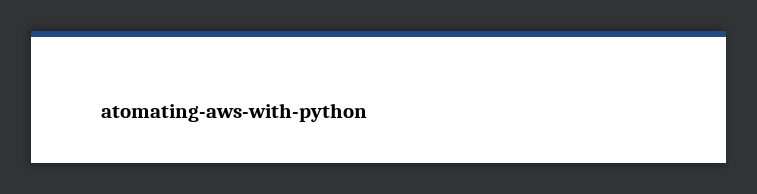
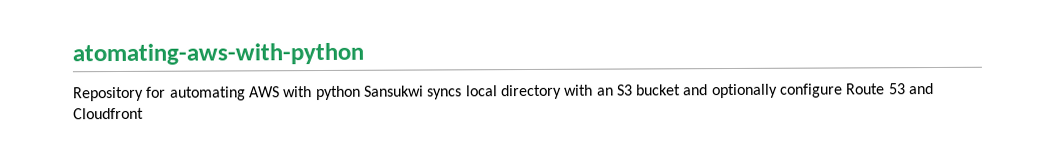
(367, 112) none -> [73,83,935,102] [73,107,144,120] // Repository for automating AWS with python Sansukwi syncs local directory with an S3 bucket and optionally configure Route 53 and Cloudfront

